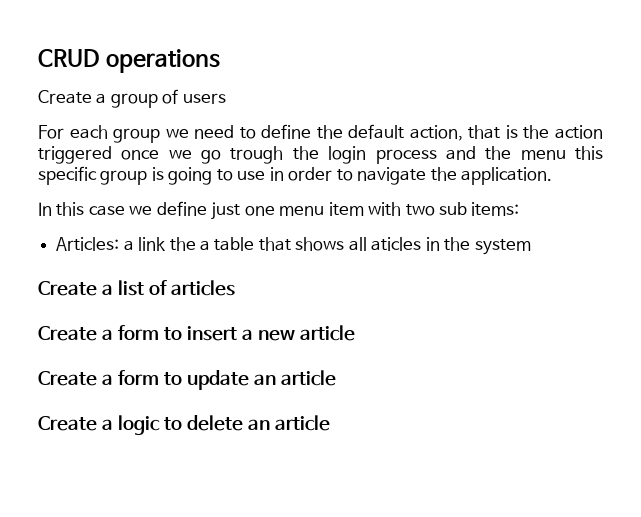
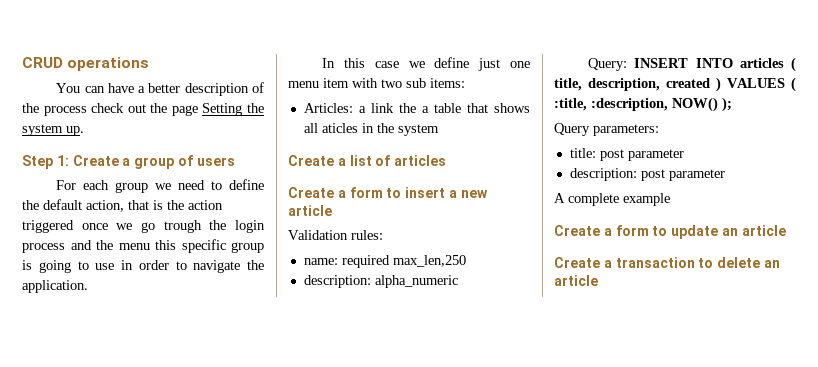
(221, 61) none -> [56,82,264,96] [22,103,264,116] [22,124,84,136] [22,155,69,169] You can have a better description of the process check out the page Setting the system up. // Step 1:
(355, 333) none -> [288,230,383,240] [303,255,466,268] [303,275,458,288] [588,57,796,72] [554,77,796,92] [554,97,732,112] [554,123,659,136] [569,148,684,161] [569,168,725,181] [554,193,670,206] // Validation rules: // name: required max_len,250 // description: alpha_numeric // Query: INSERT INTO articles ( title, description, created ) VALUES ( :title, :description, NOW() ); // Query parameters: // title: post parameter // description: post parameter // A complete example
[117,415,160,435] logic -> [615,257,695,268] transaction

